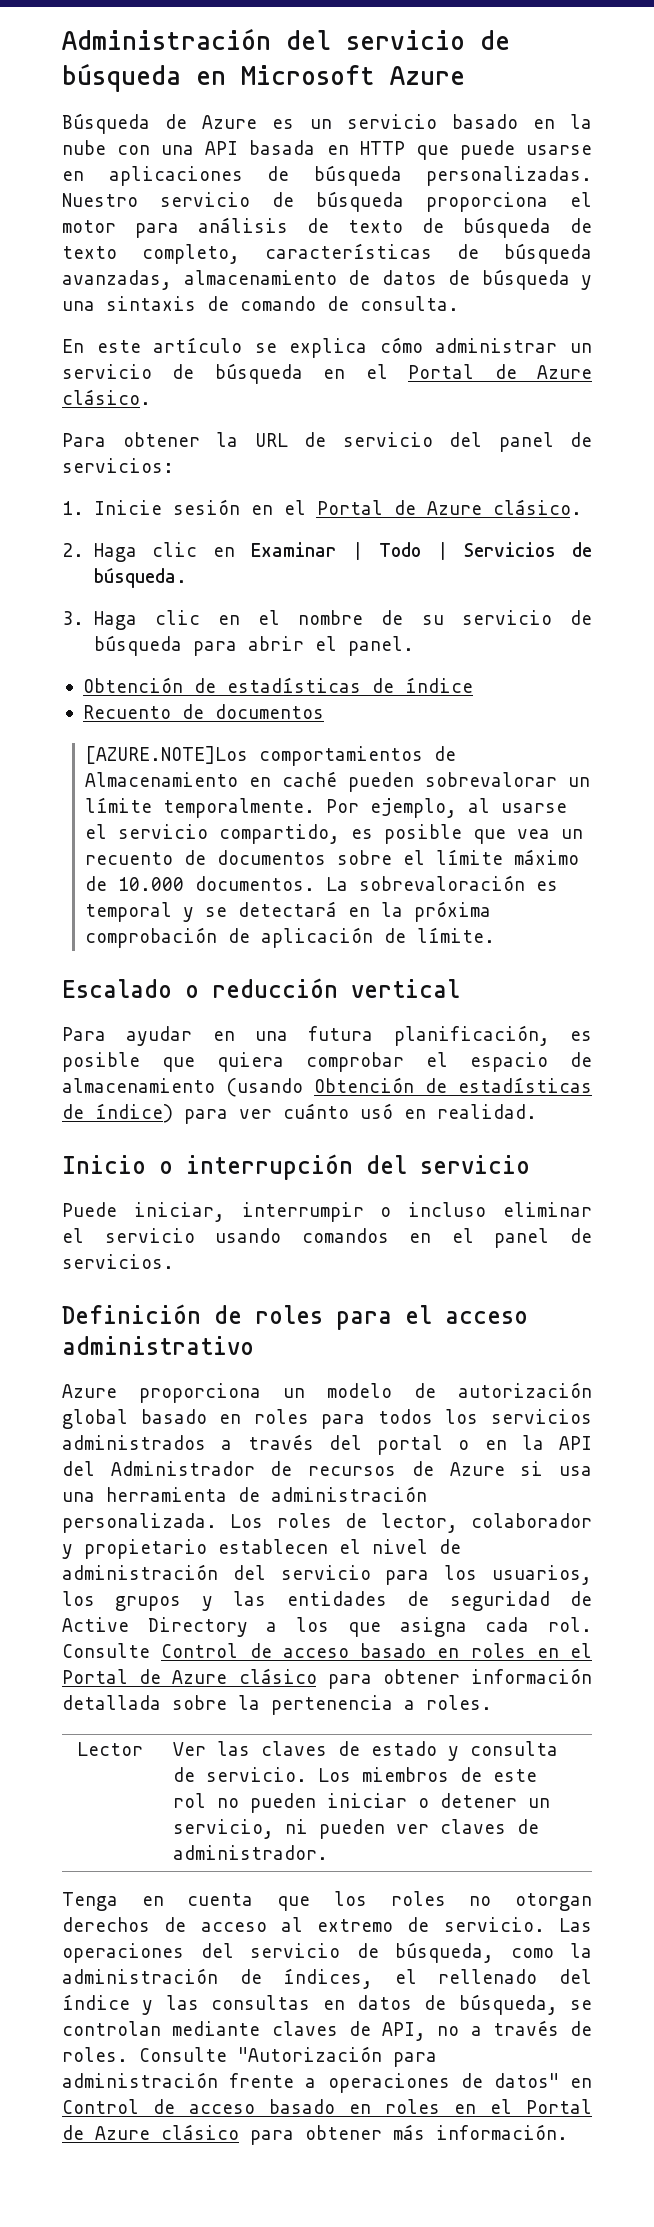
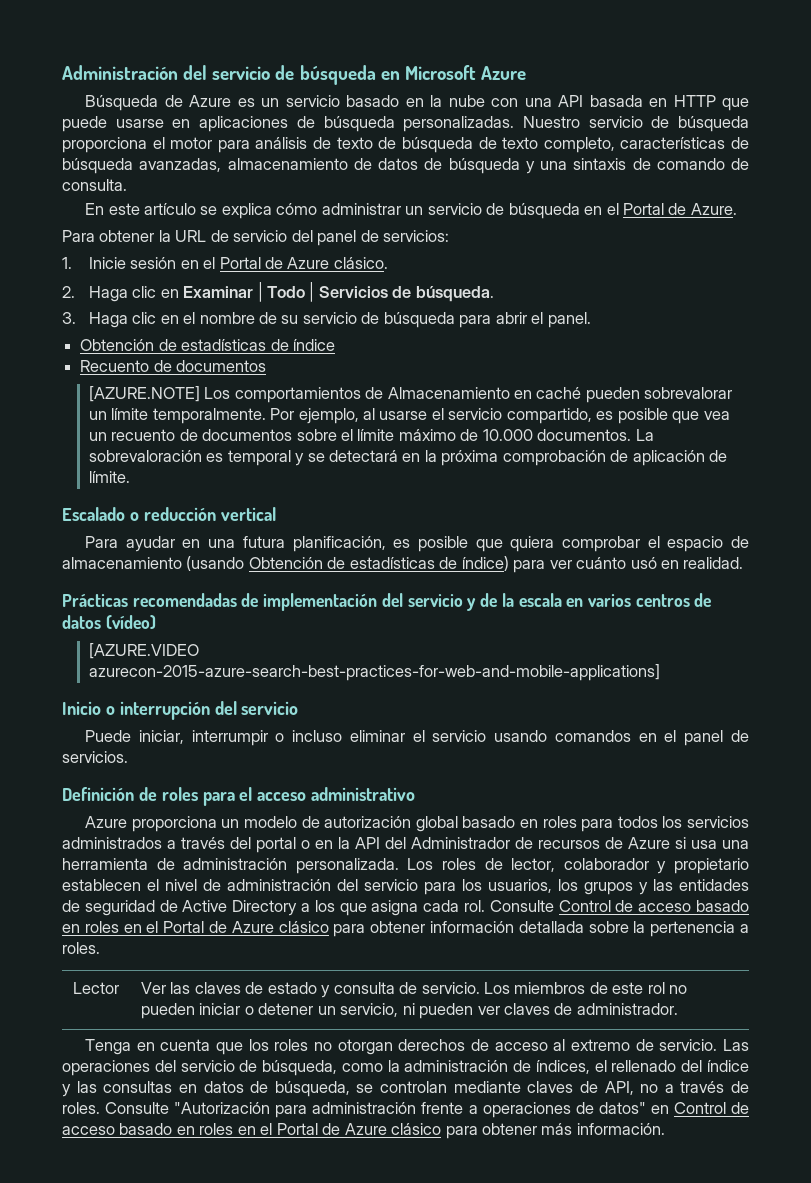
[537,365,593,379] [62,389,151,405] Azure clásico. -> [690,203,737,215] Azure.
[85,746,249,764] [AZURE.NOTE]Los -> [88,386,231,402] [AZURE.NOTE] Los
(537, 1111) none -> [62,593,712,611] [62,615,156,629] [88,643,199,659] [88,664,660,681] // Prácticas recomendadas de implementación del servicio y de la escala en varios centros de datos (vídeo) // [AZURE.VIDEO azurecon-2015-azure-search-best-practices-for-web-and-mobile-applications]

